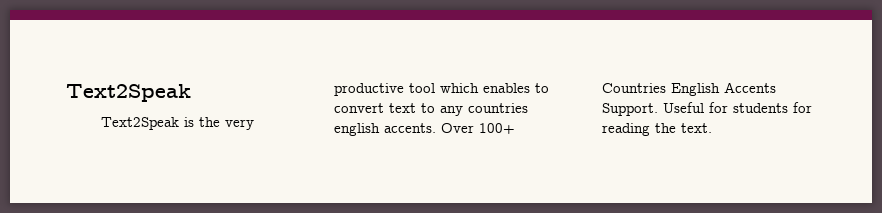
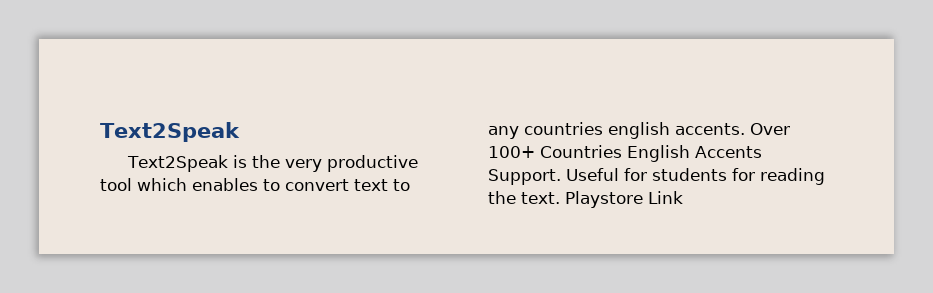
(712, 128) none -> [565,191,683,208] Playstore Link

